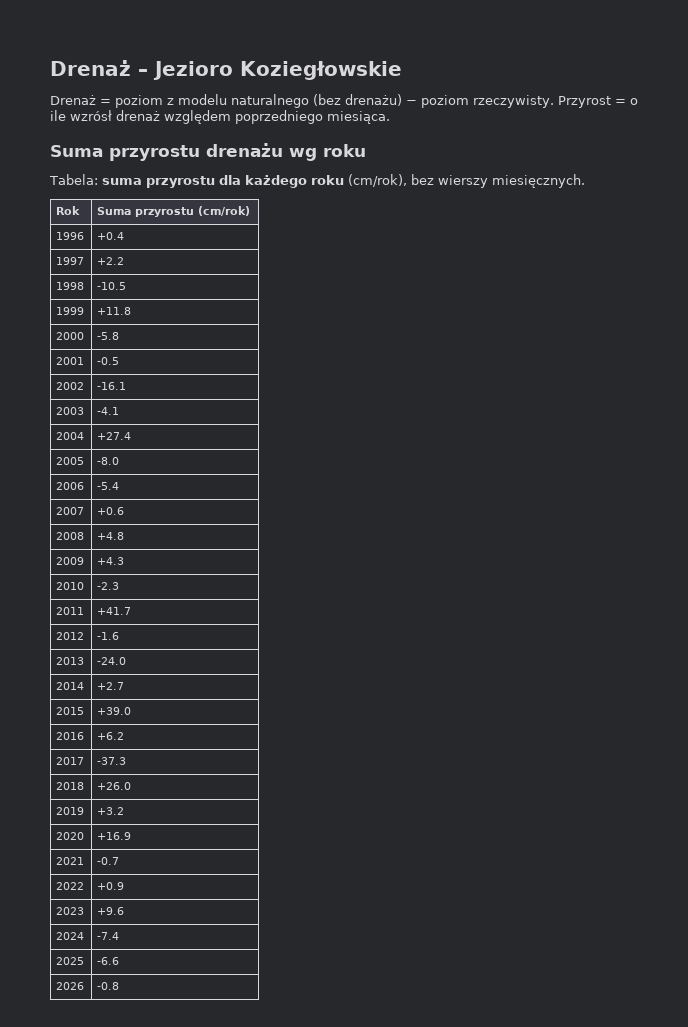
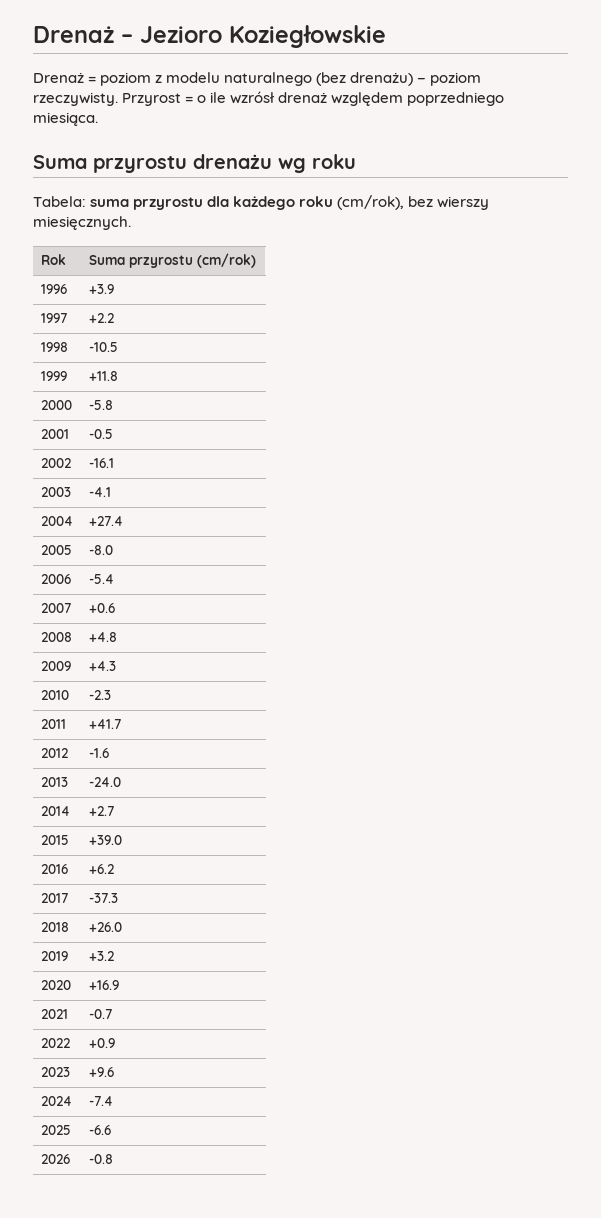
[97,232,125,240] +0.4 -> [88,284,114,294] +3.9

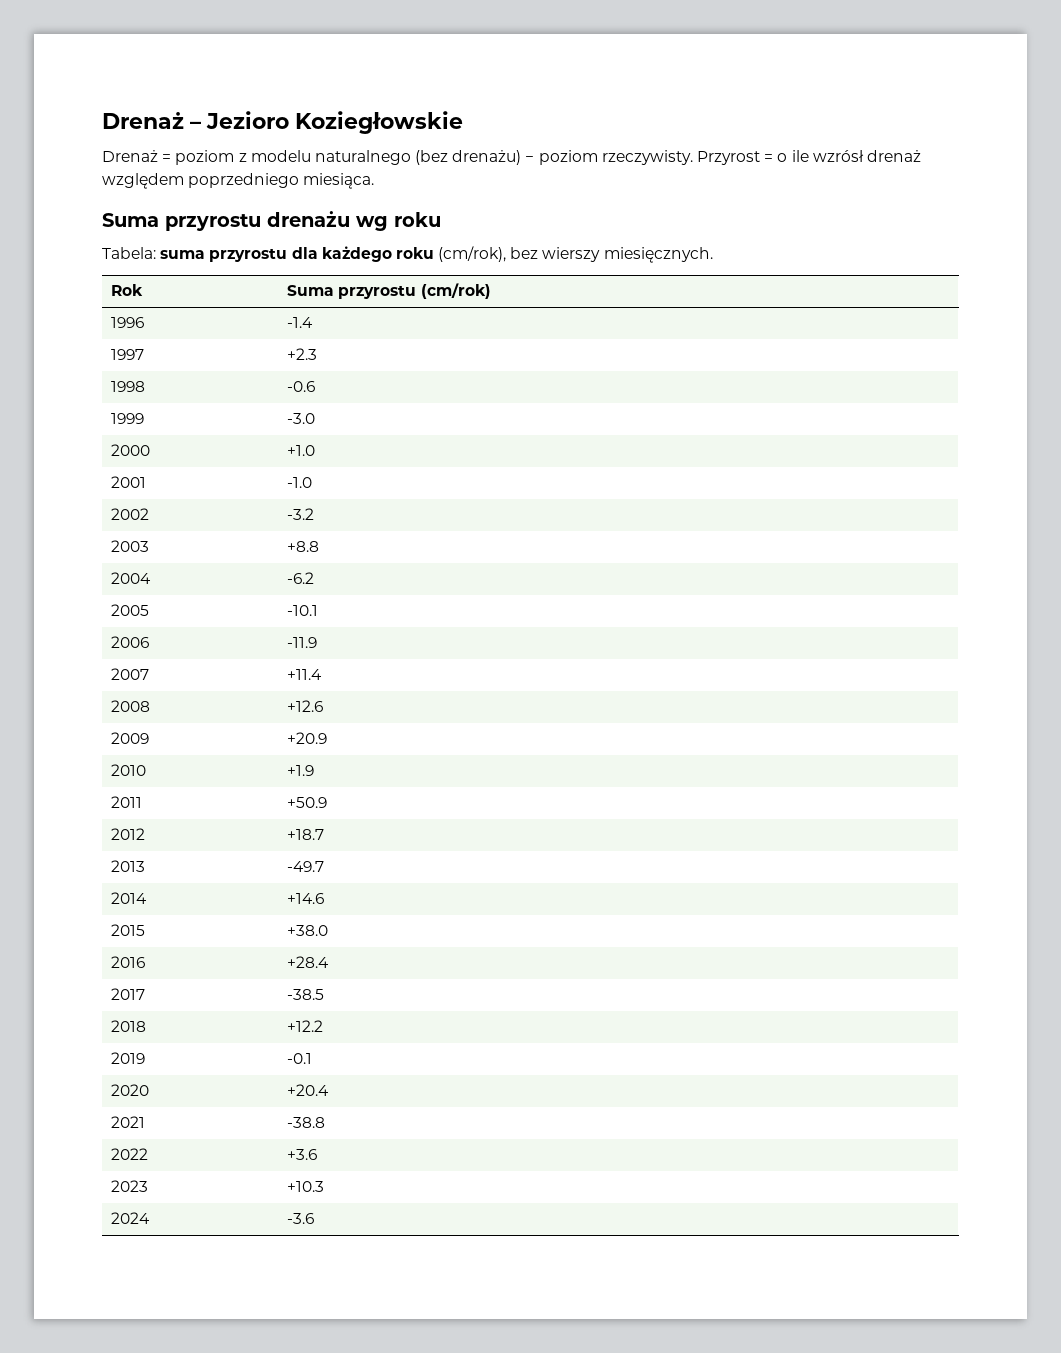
[88,284,114,294] +3.9 -> [287,317,314,328] -1.4
[88,313,114,323] +2.2 -> [287,348,318,360] +2.3
[88,342,118,352] -10.5 -> [287,381,316,392] -0.6
[88,371,118,381] +11.8 -> [287,413,316,424] -3.0
[88,400,113,410] -5.8 -> [287,445,316,456] +1.0
[88,429,113,439] -0.5 -> [287,477,313,488] -1.0
[88,458,114,468] -16.1 -> [287,508,315,520] -3.2
[88,487,111,497] -4.1 -> [287,541,320,552] +8.8
[88,516,123,526] +27.4 -> [287,572,315,584] -6.2
[88,545,113,555] -8.0 -> [287,605,319,616] -10.1
[88,574,114,584] -5.4 -> [287,637,318,648] -11.9
[88,603,115,613] +0.6 -> [287,669,323,680] +11.4
[88,632,117,642] +4.8 -> [287,700,324,712] +12.6
[88,661,116,671] +4.3 -> [287,732,328,744] +20.9
[88,690,111,700] -2.3 -> [287,765,315,776] +1.9
[88,719,121,729] +41.7 -> [287,797,328,808] +50.9
[88,748,109,758] -1.6 -> [287,829,325,840] +18.7
[88,777,121,787] -24.0 -> [287,861,325,872] -49.7
[88,806,114,816] +2.7 -> [287,893,325,904] +14.6
[88,835,122,845] +39.0 -> [287,925,329,936] +38.0
[88,864,114,874] +6.2 -> [287,956,330,968] +28.4
[88,893,118,903] -37.3 -> [287,989,325,1000] -38.5
[88,922,122,932] +26.0 -> [287,1020,324,1032] +12.2
[88,951,114,961] +3.2 -> [287,1053,313,1064] -0.1
[88,980,119,990] +16.9 -> [287,1084,330,1096] +20.4
[88,1009,112,1019] -0.7 -> [287,1117,326,1128] -38.8
[88,1038,115,1048] +0.9 -> [287,1149,318,1160] +3.6
[88,1067,114,1077] +9.6 -> [287,1181,325,1192] +10.3
[88,1096,113,1106] [40,1125,71,1135] [88,1125,111,1135] [40,1154,70,1164] [88,1154,113,1164] -7.4 // 2025 | -6.6 // 2026 | -0.8 -> [287,1213,315,1224] -3.6

